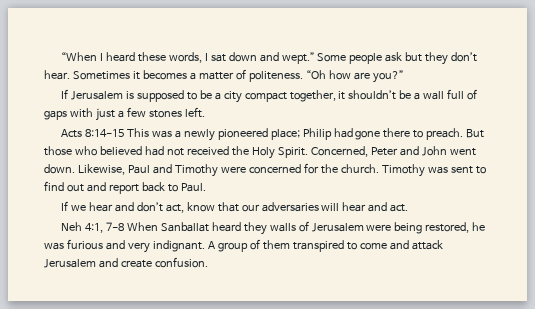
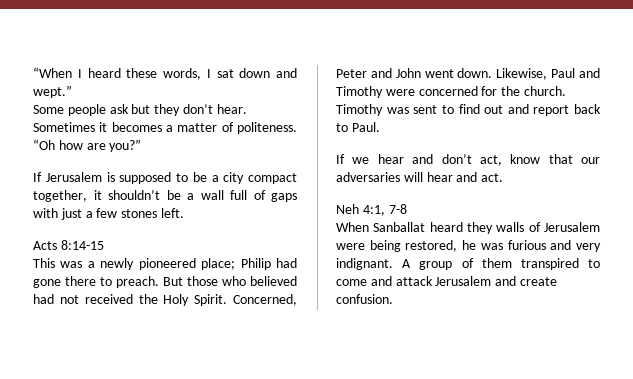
(315, 58) none -> (72, 91) //
(124, 133) none -> (104, 245) //
(124, 226) none -> (407, 209) //

